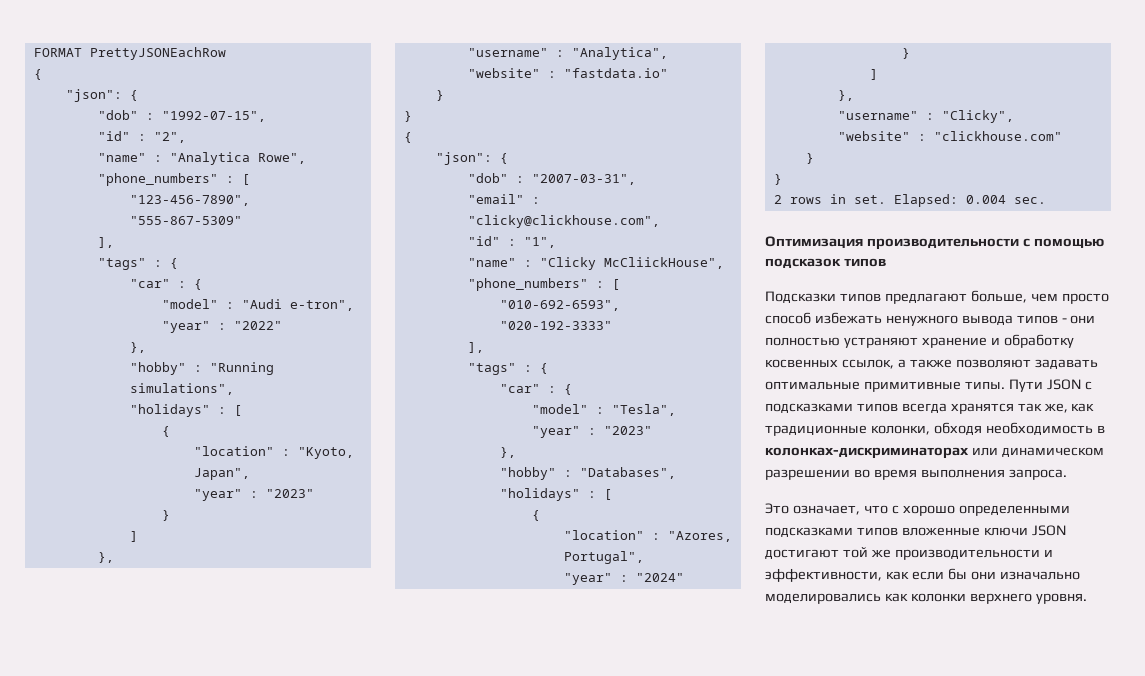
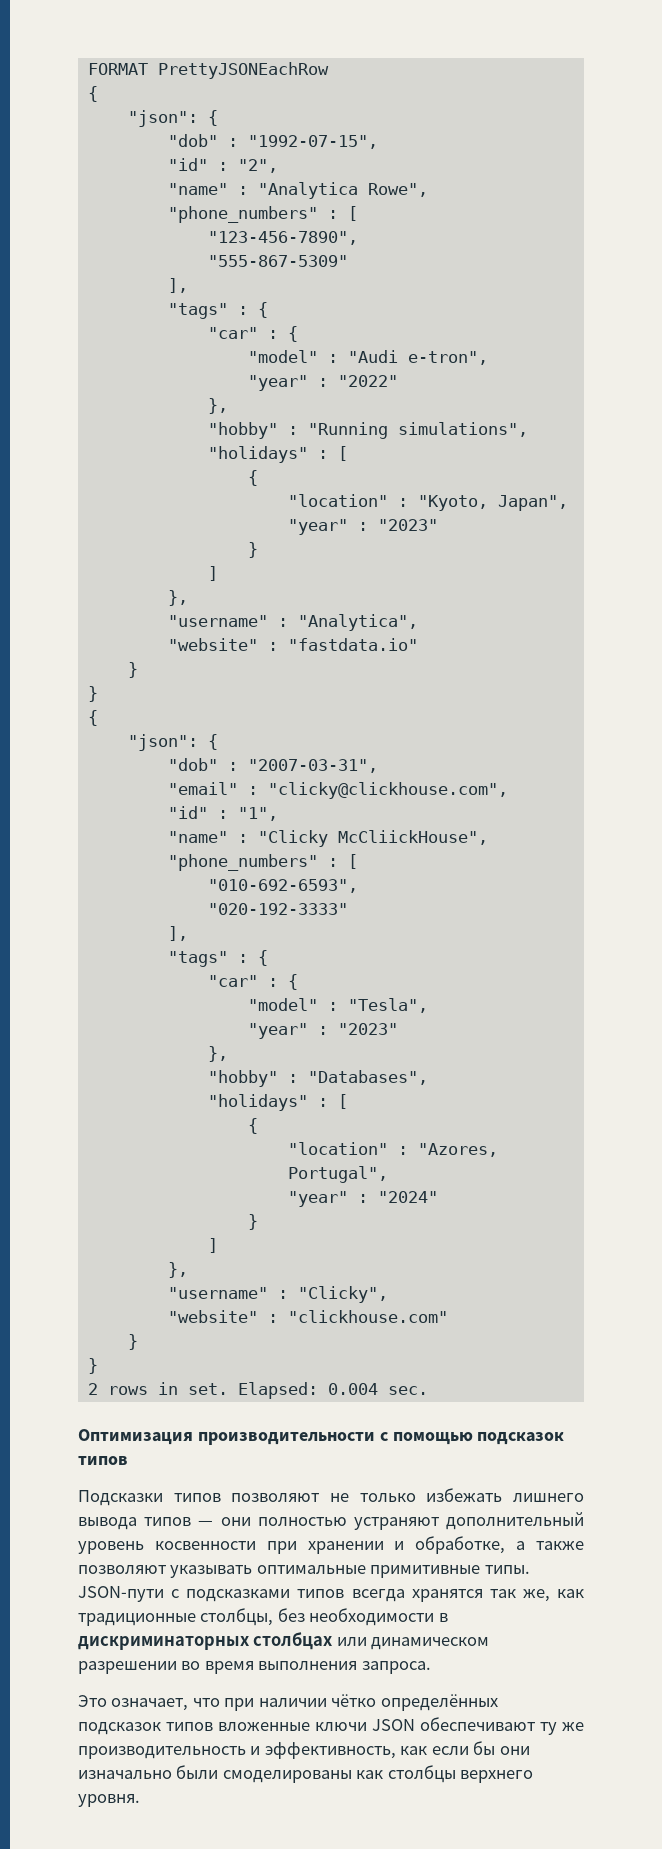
[884,290,1109,304] [765,312,958,326] предлагают больше, чем просто способ избежать ненужного -> [231,1488,584,1502] позволяют не только избежать лишнего
[1061,318,1067,323] - -> [198,1520,214,1526] —
[921,334,1074,348] [765,359,894,369] хранение и обработку косвенных ссылок, -> [446,1512,584,1530] [78,1536,506,1554] дополнительный уровень косвенности при хранении и обработке,
[1034,359,1098,369] задавать -> [170,1565,253,1578] указывать
[1008,379,1081,392] Пути JSON -> [78,1586,164,1602] JSON‑пути
[870,422,1105,435] [765,447,969,459] колонки, обходя необходимость в колонках-дискриминаторах -> [200,1608,448,1626] [78,1632,333,1650] столбцы, без необходимости в дискриминаторных столбцах
[891,505,1070,516] [765,525,1066,537] [765,547,1053,560] [765,568,882,582] с хорошо определенными подсказками типов вложенные ключи JSON достигают той же производительности и эффективности, -> [224,1694,498,1711] [78,1717,584,1735] [78,1742,396,1759] при наличии чётко определённых подсказок типов вложенные ключи JSON обеспечивают ту же производительность и эффективность,
[765,593,966,604] моделировались как колонки -> [176,1765,456,1783] были смоделированы как столбцы

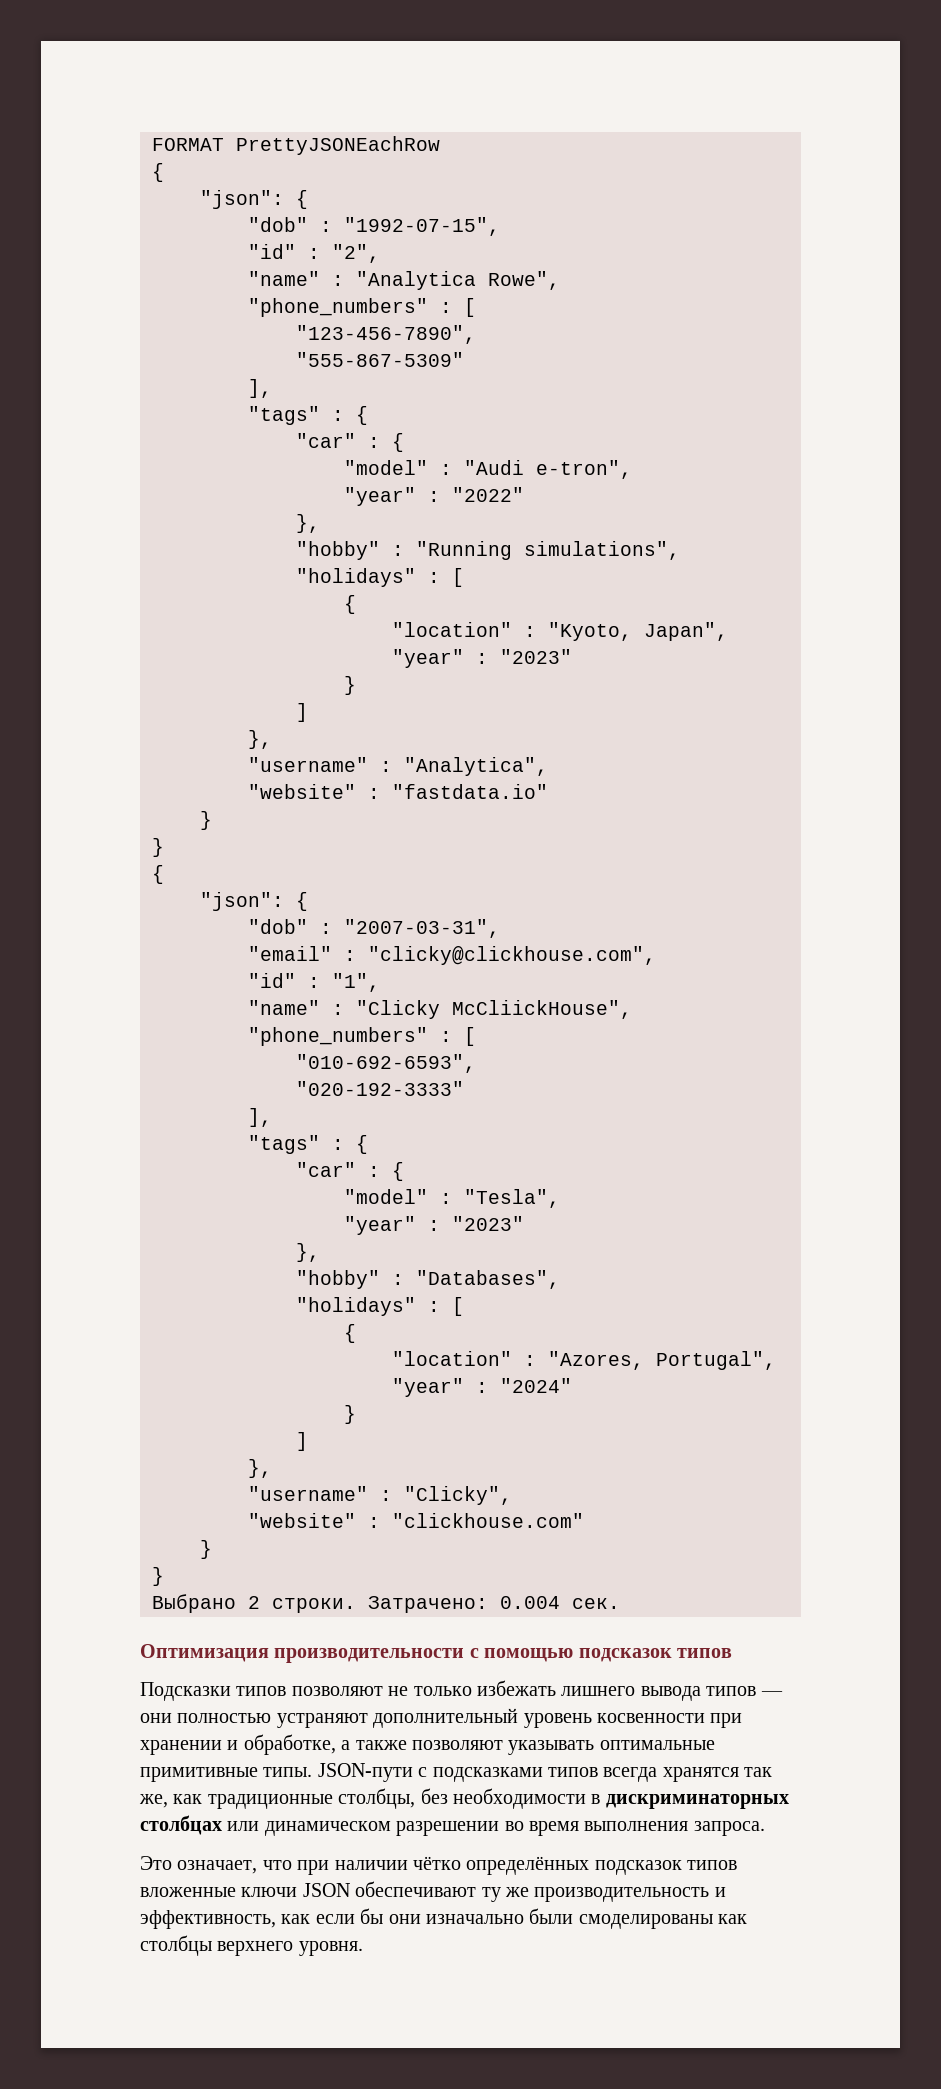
[87,1382,428,1399] 2 rows in set. Elapsed: 0.004 sec. -> [152,1594,620,1613] Выбрано 2 строки. Затрачено: 0.004 сек.

